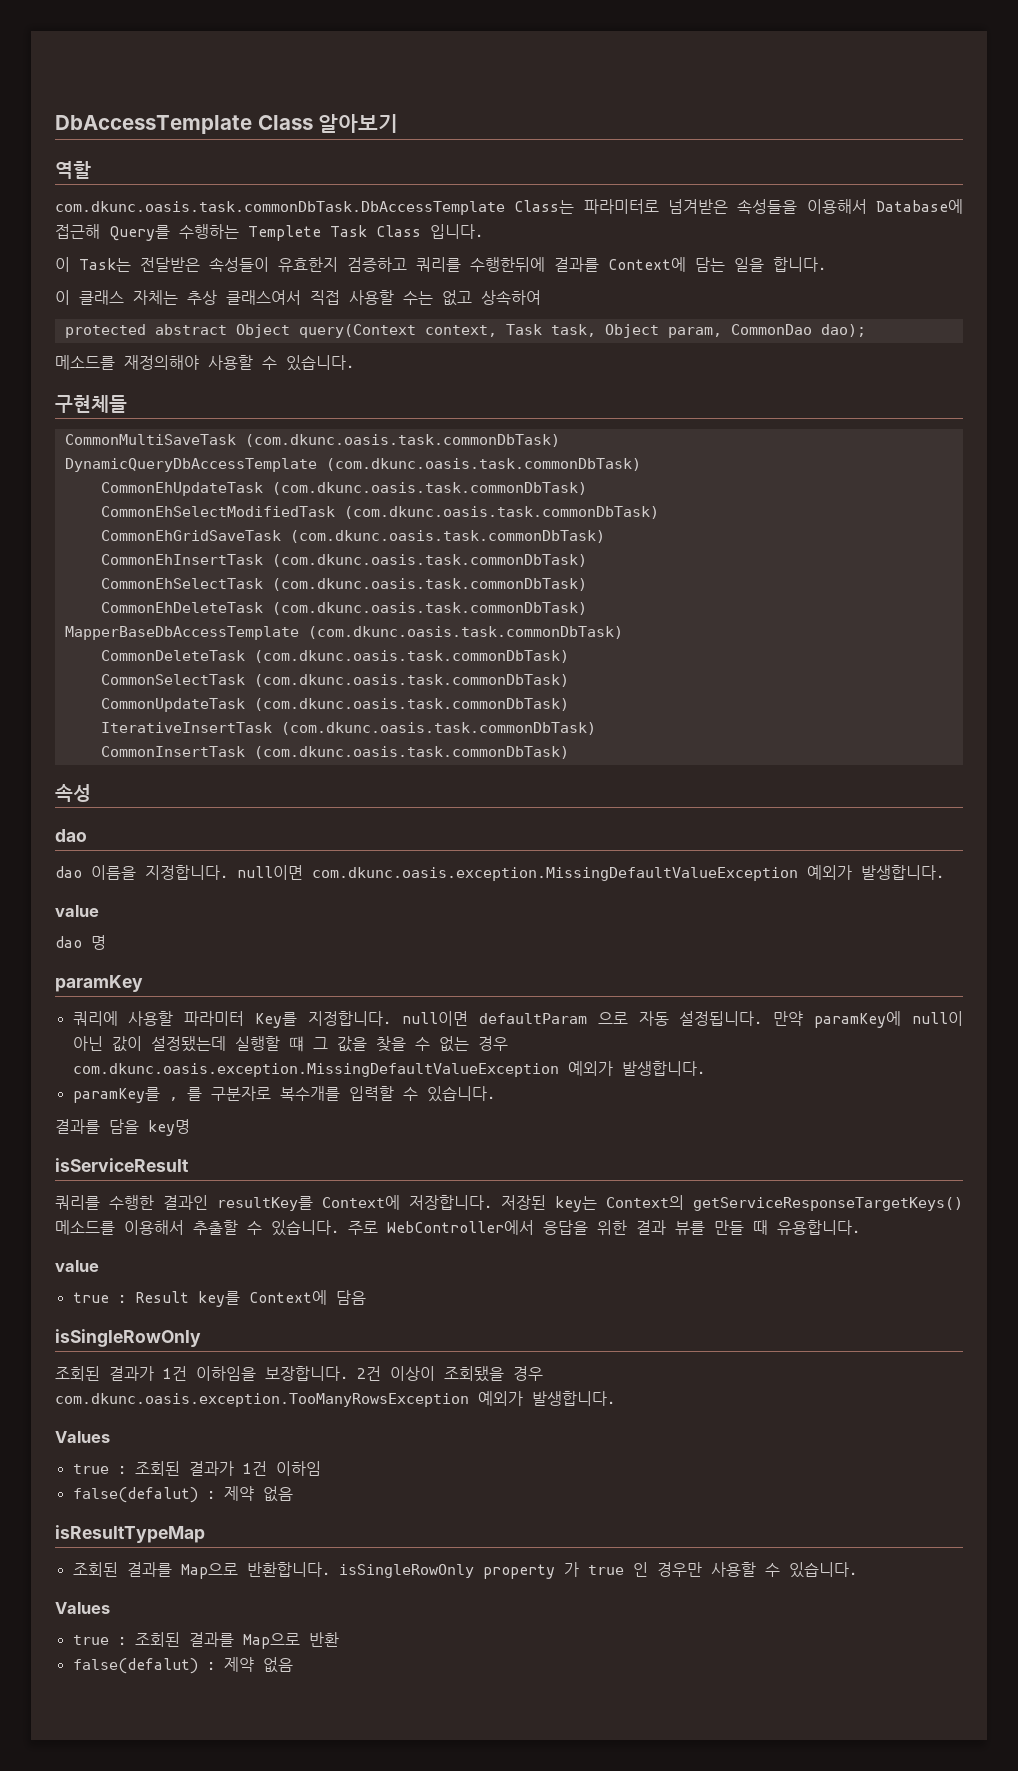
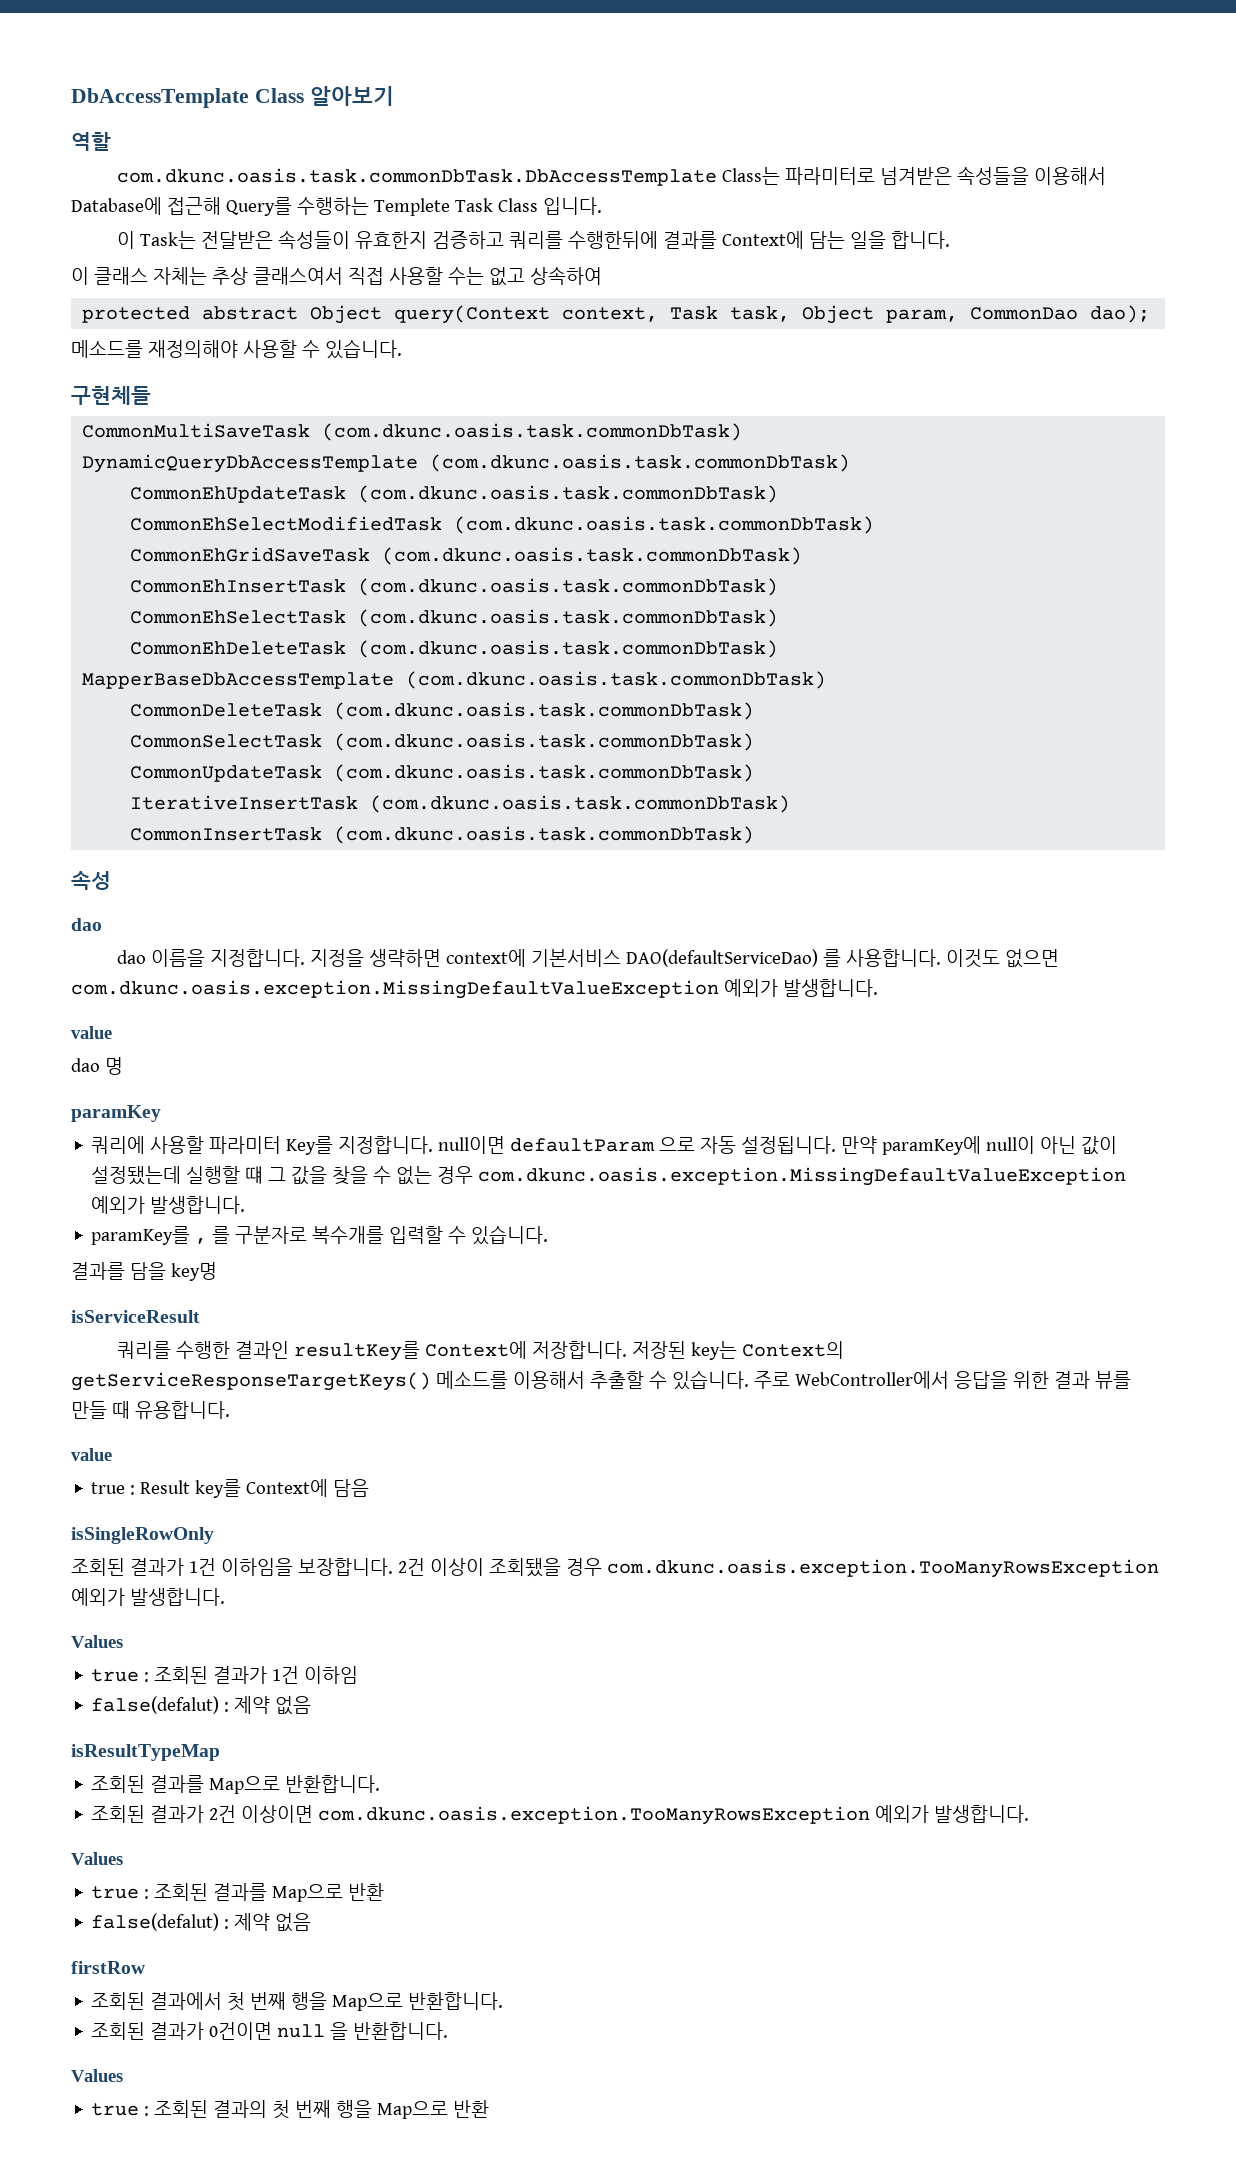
[237,865,303,880] null이면 -> [310,949,1060,968] 지정을 생략하면 context에 기본서비스 DAO(defaultServiceDao) 를 사용합니다. 이것도 없으면
[338,1562,857,1579] isSingleRowOnly property 가 true 인 경우만 사용할 수 있습니다. -> [91,1805,1030,1825] // 조회된 결과가 2건 이상이면 com.dkunc.oasis.exception.TooManyRowsException 예외가 발생합니다.
(293, 1665) none -> [71,1961,145,1974] [91,1992,504,2011] [91,2022,449,2040] [71,2069,123,2082] [91,2100,490,2119] // firstRow // 조회된 결과에서 첫 번째 행을 Map으로 반환합니다. // 조회된 결과가 0건이면 null 을 반환합니다. // Values // true : 조회된 결과의 첫 번째 행을 Map으로 반환

